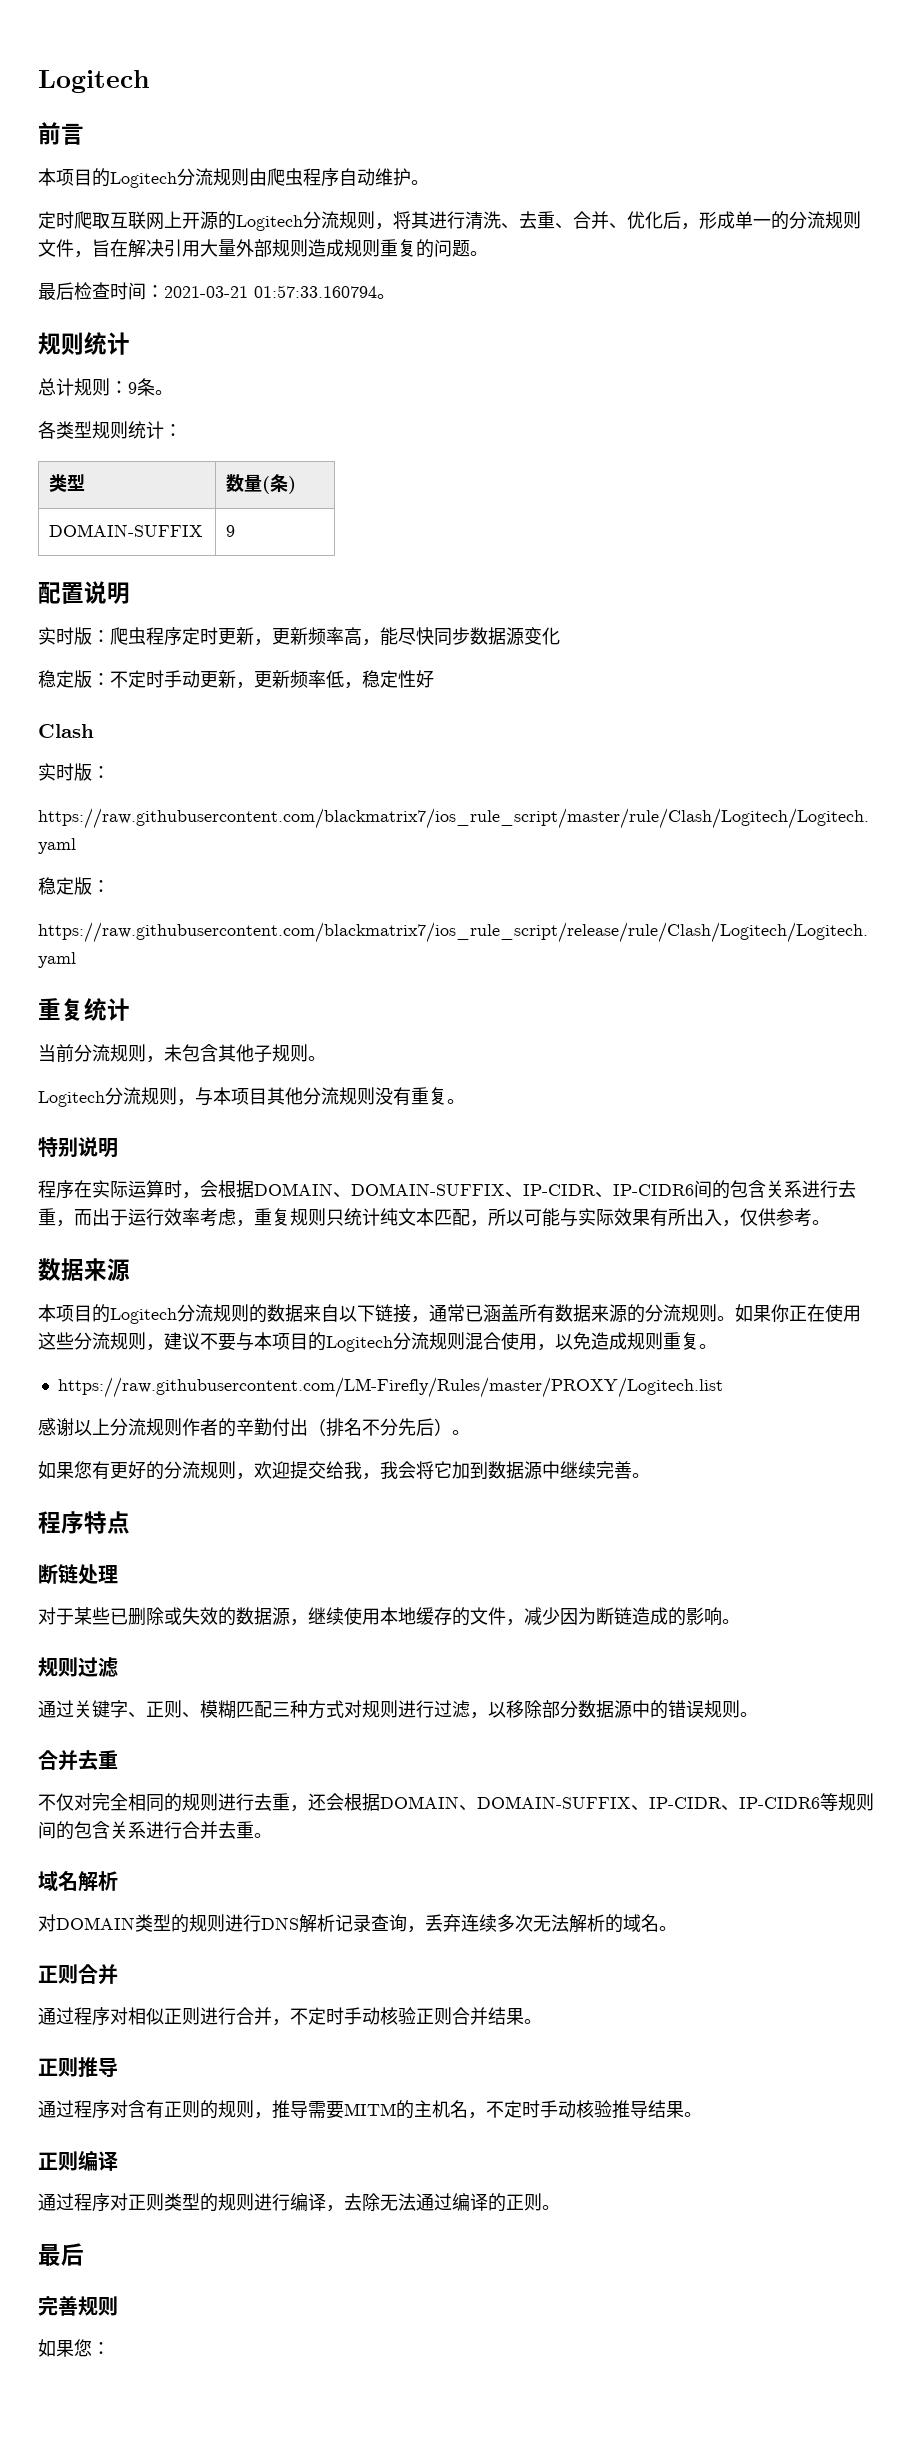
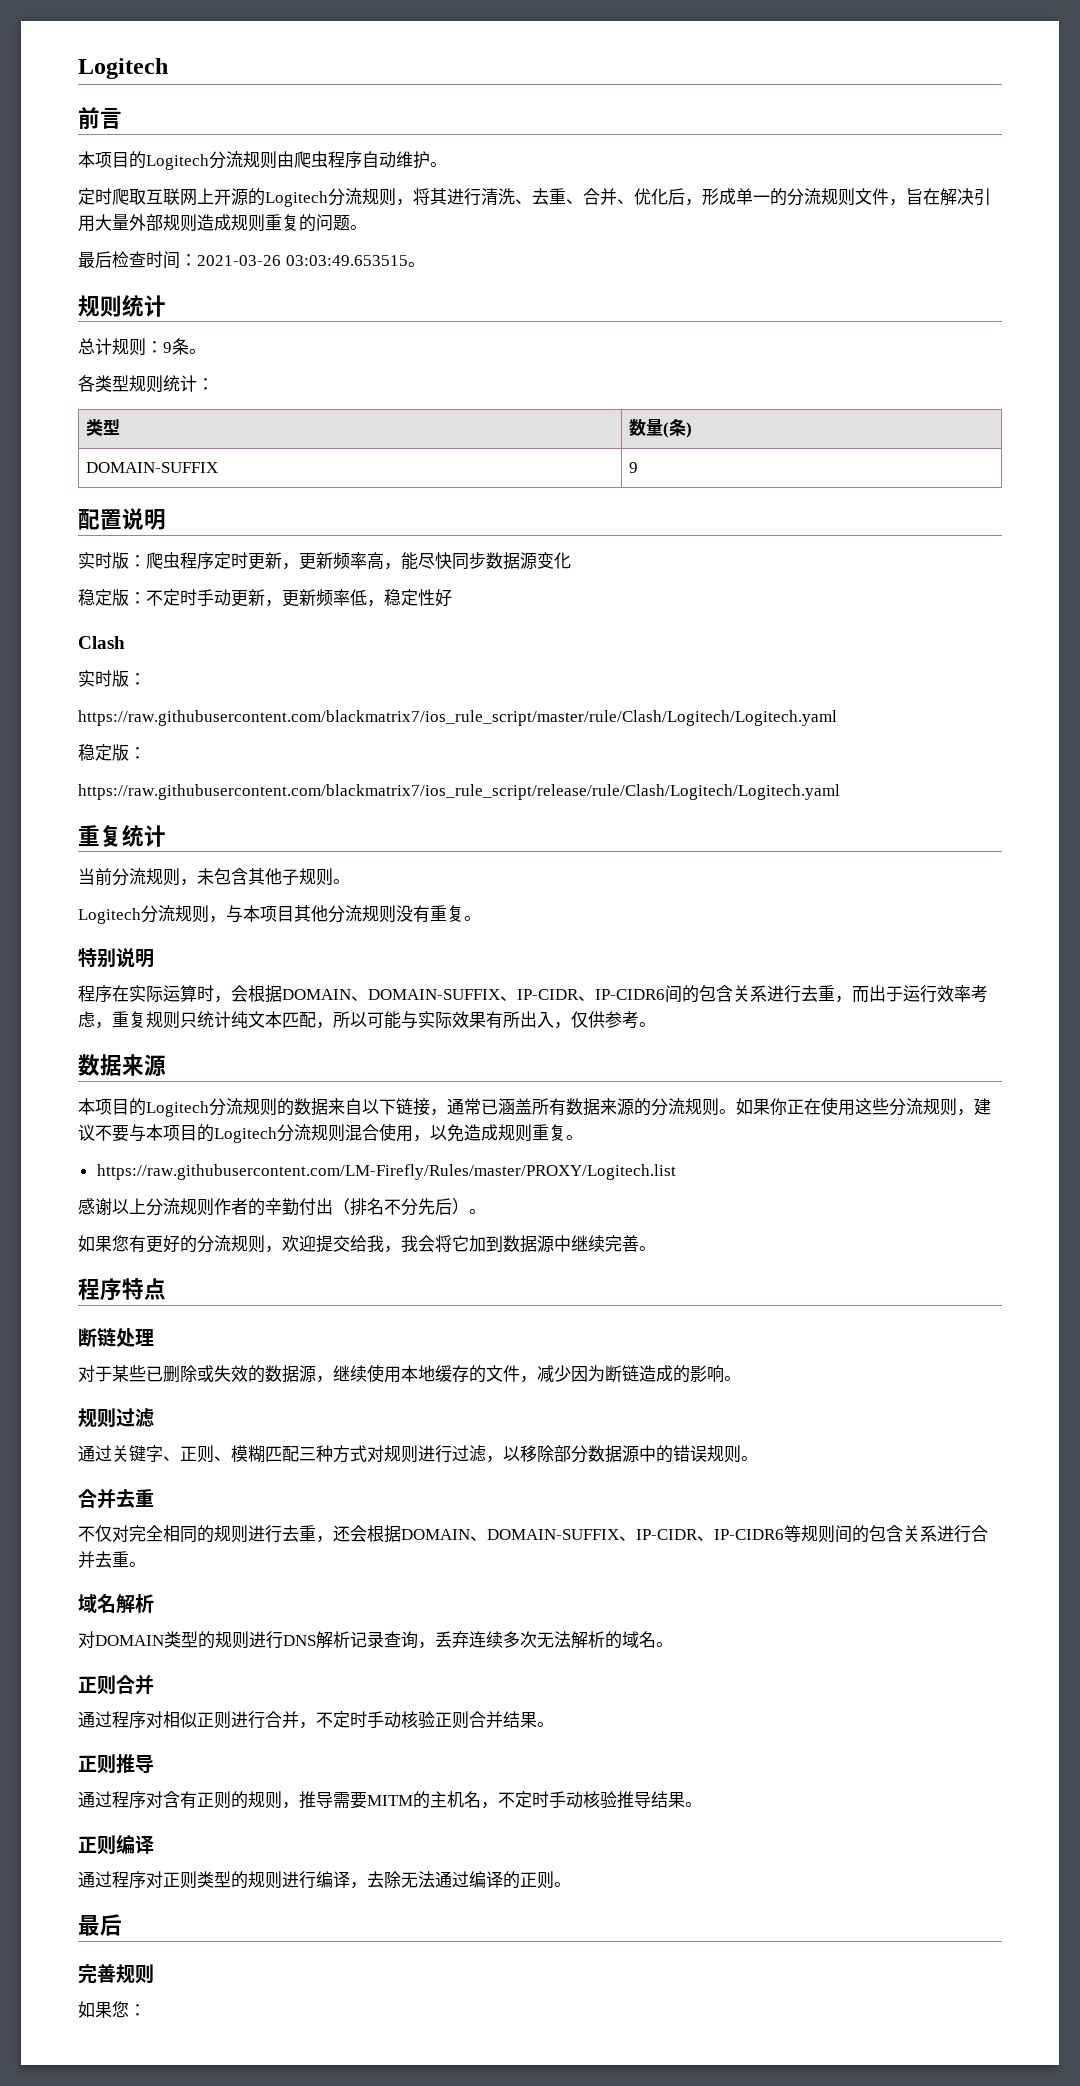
[164,285,377,298] 2021-03-21 01:57:33.160794 -> [197,255,408,266] 2021-03-26 03:03:49.653515

